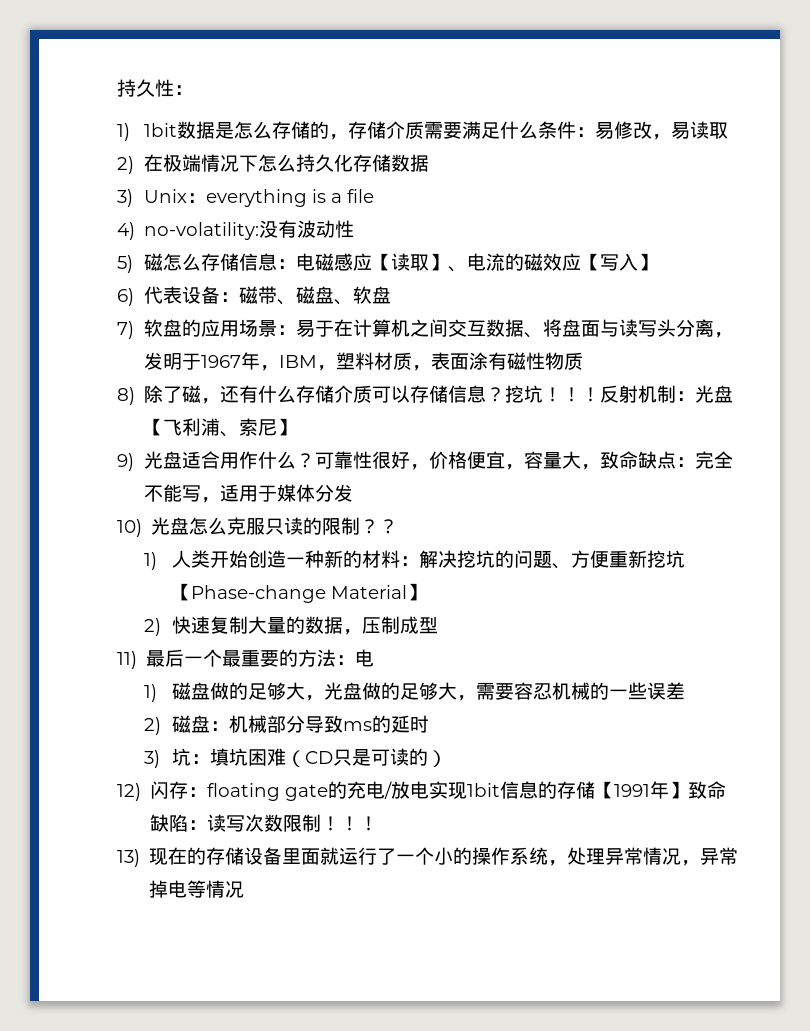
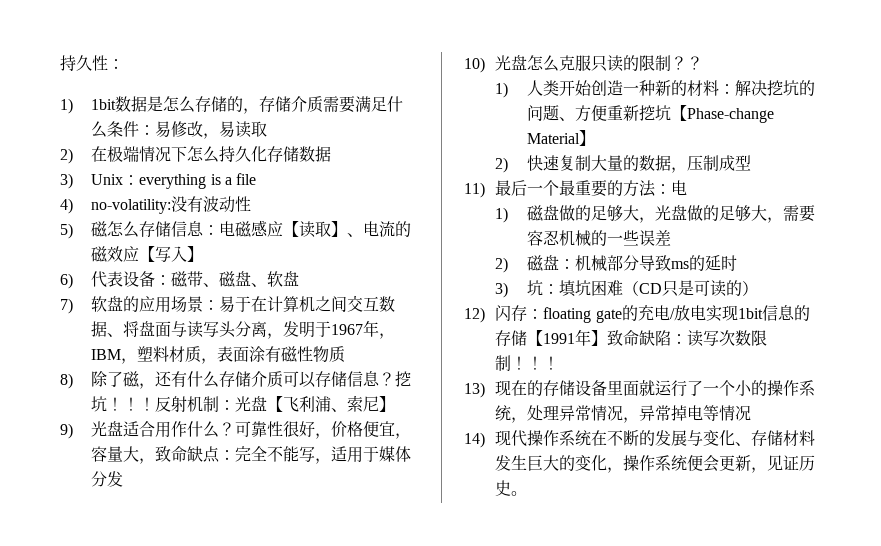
(245, 889) none -> [464,430,816,448] [495,455,816,473] [495,480,528,496] // 14)现代操作系统在不断的发展与变化、存储材料发生巨大的变化，操作系统便会更新，见证历史。

